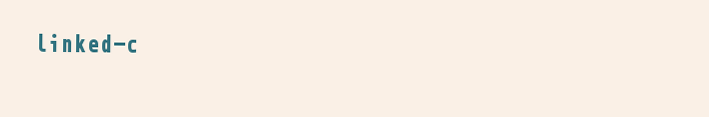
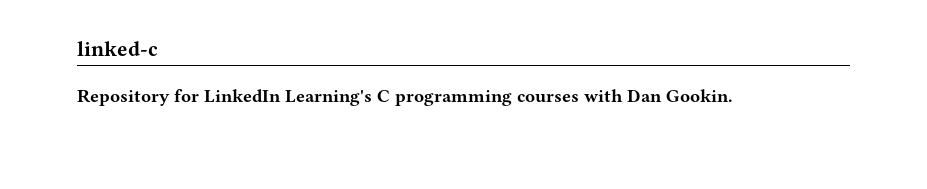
(139, 43) none -> [77,89,733,106] // Repository for LinkedIn Learning's C programming courses with Dan Gookin.

